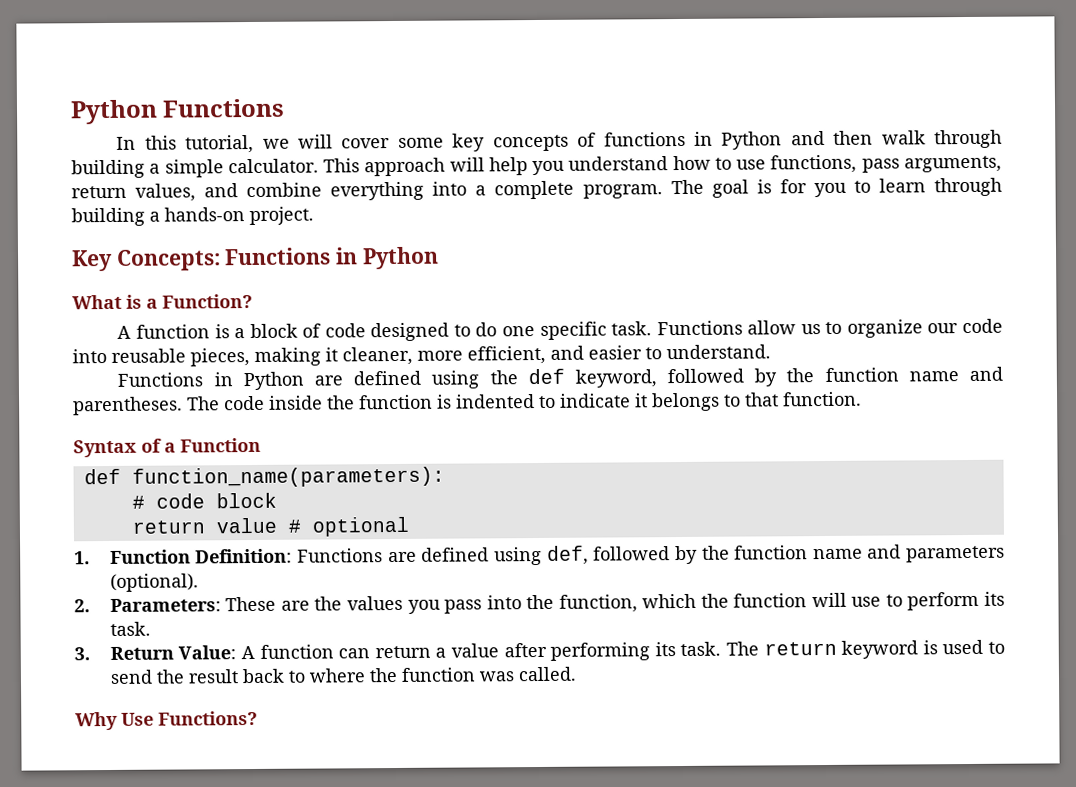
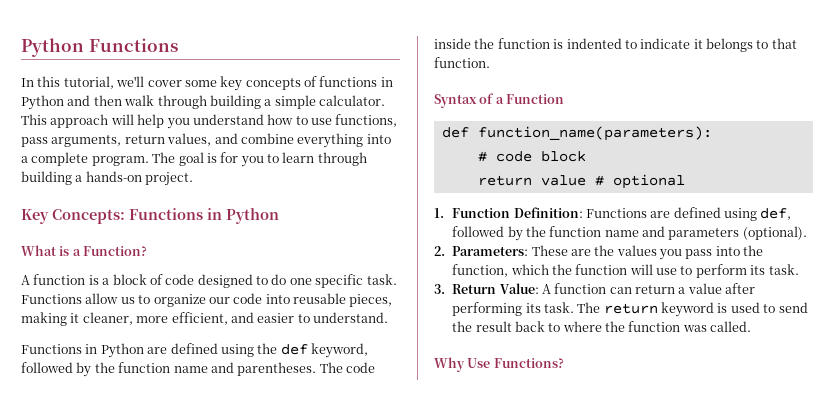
[262,134,334,149] we will -> [116,76,145,87] we'll

